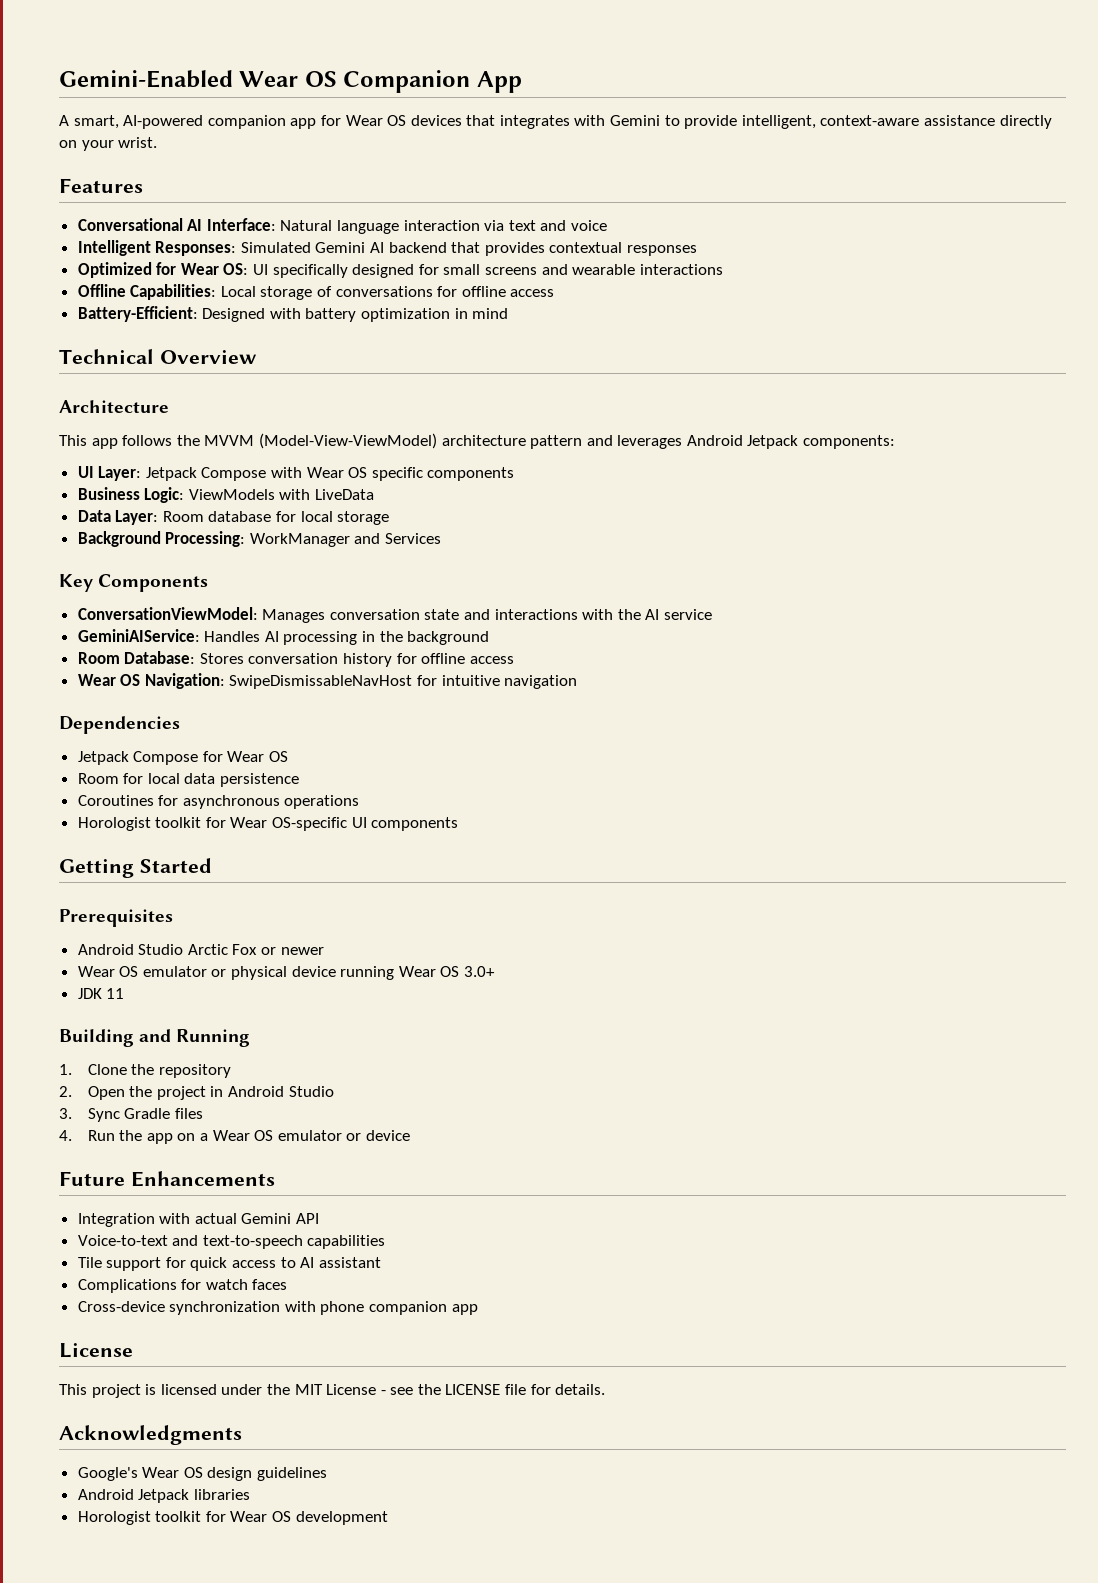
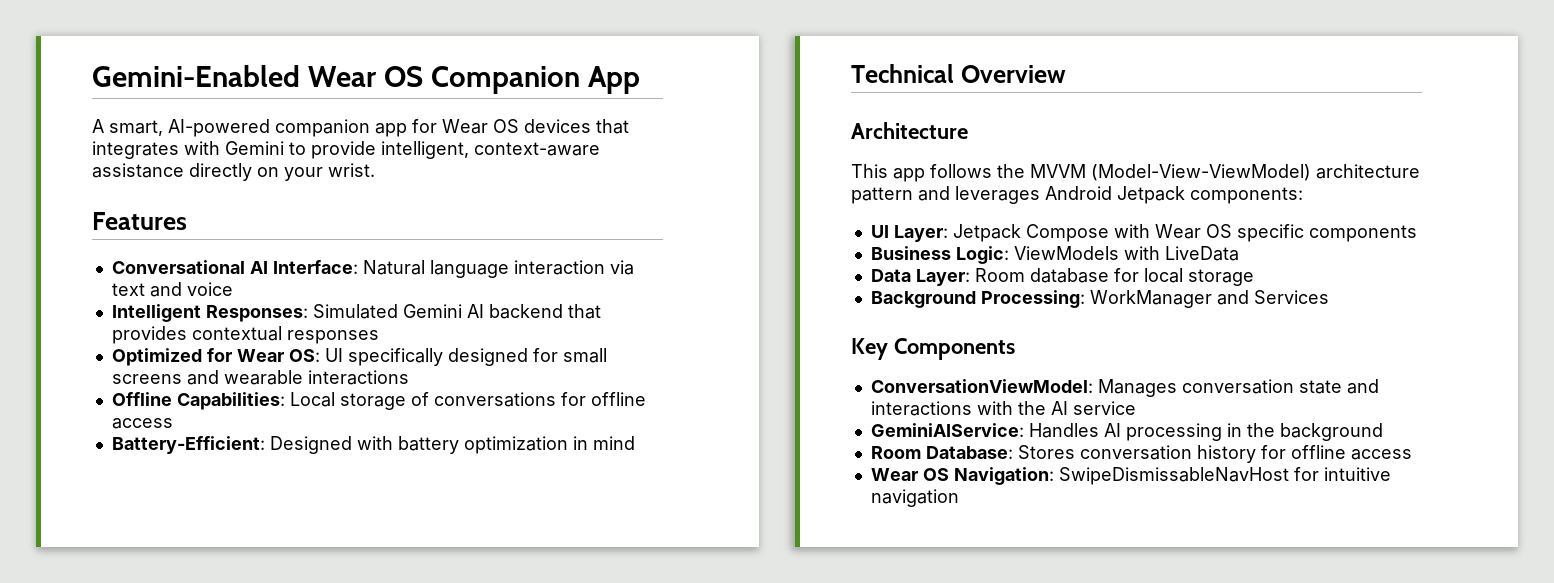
[59,716,180,734] [77,751,289,765] [77,773,300,787] [77,795,360,809] [77,817,459,831] [59,858,212,878] [59,909,173,927] [77,944,324,955] [77,966,496,980] [77,988,125,999] [59,1029,251,1047] [59,1064,231,1078] [59,1086,334,1100] [59,1108,203,1122] [59,1130,410,1144] [59,1171,275,1187] [77,1213,320,1227] [77,1235,386,1249] [77,1257,381,1271] [77,1279,288,1293] [77,1301,478,1315] [59,1343,133,1358] [59,1384,606,1398] [59,1425,242,1445] [77,1467,328,1481] [77,1489,250,1503] [77,1511,388,1525] // Dependencies // Jetpack Compose for Wear OS // Room for local data persistence // Coroutines for asynchronous operations // Horologist toolkit for Wear OS-specific UI components // Getting Started // Prerequisites // Android Studio Arctic Fox or newer // Wear OS emulator or physical device running Wear OS 3.0+ // JDK 11 // Building and Running // 1. Clone the repository // 2. Open the project in Android Studio // 3. Sync Gradle files // 4. Run the app on a Wear OS emulator or device // Future Enhancements // Integration with actual Gemini API // Voice-to-text and text-to-speech capabilities // Tile support for quick access to AI assistant // Complications for watch faces // Cross-device synchronization with phone companion app // License // This project is licensed under the MIT License - see the LICENSE file for details. // Acknowledgments // Google's Wear OS design guidelines // Android Jetpack libraries // Horologist toolkit for Wear OS development -> (959, 498) none

